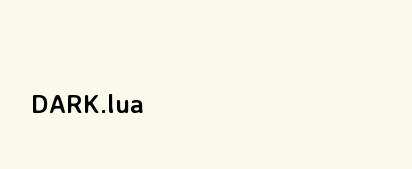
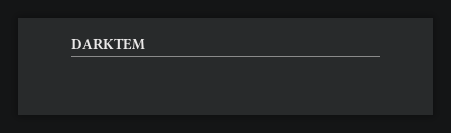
[31,94,144,113] DARK.lua -> [71,38,145,50] DARKTEM

